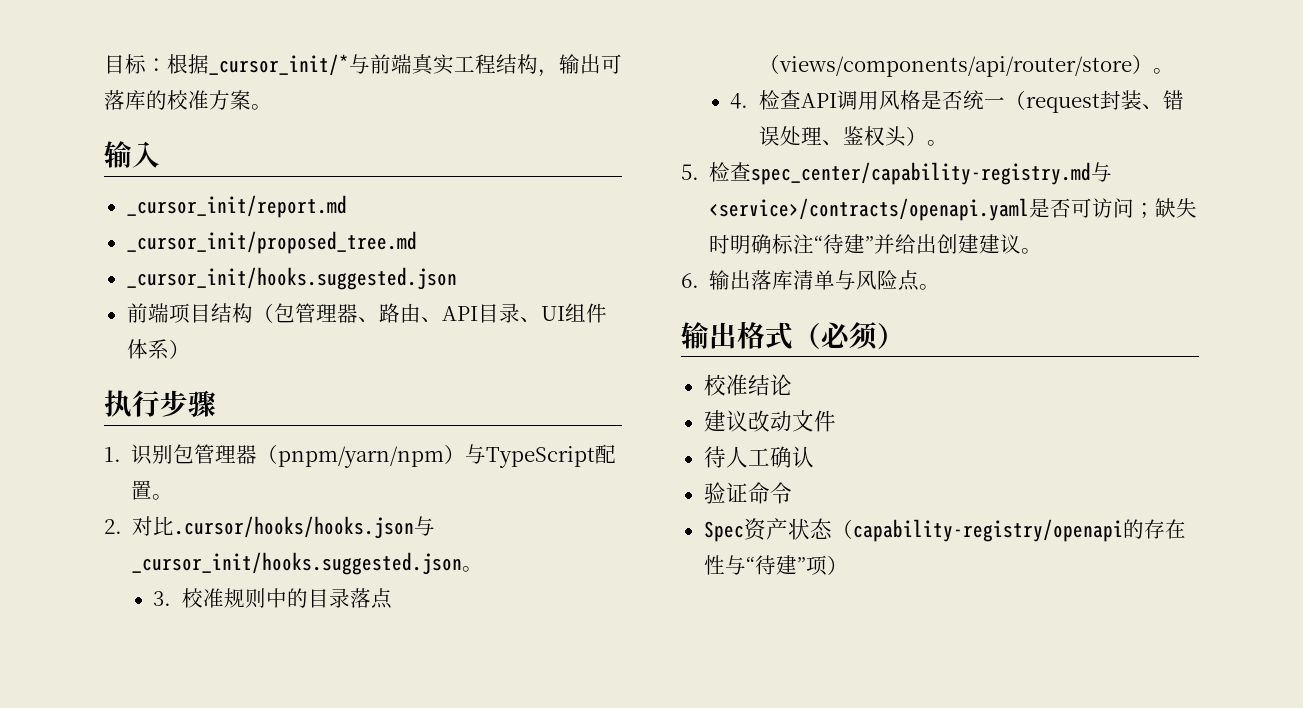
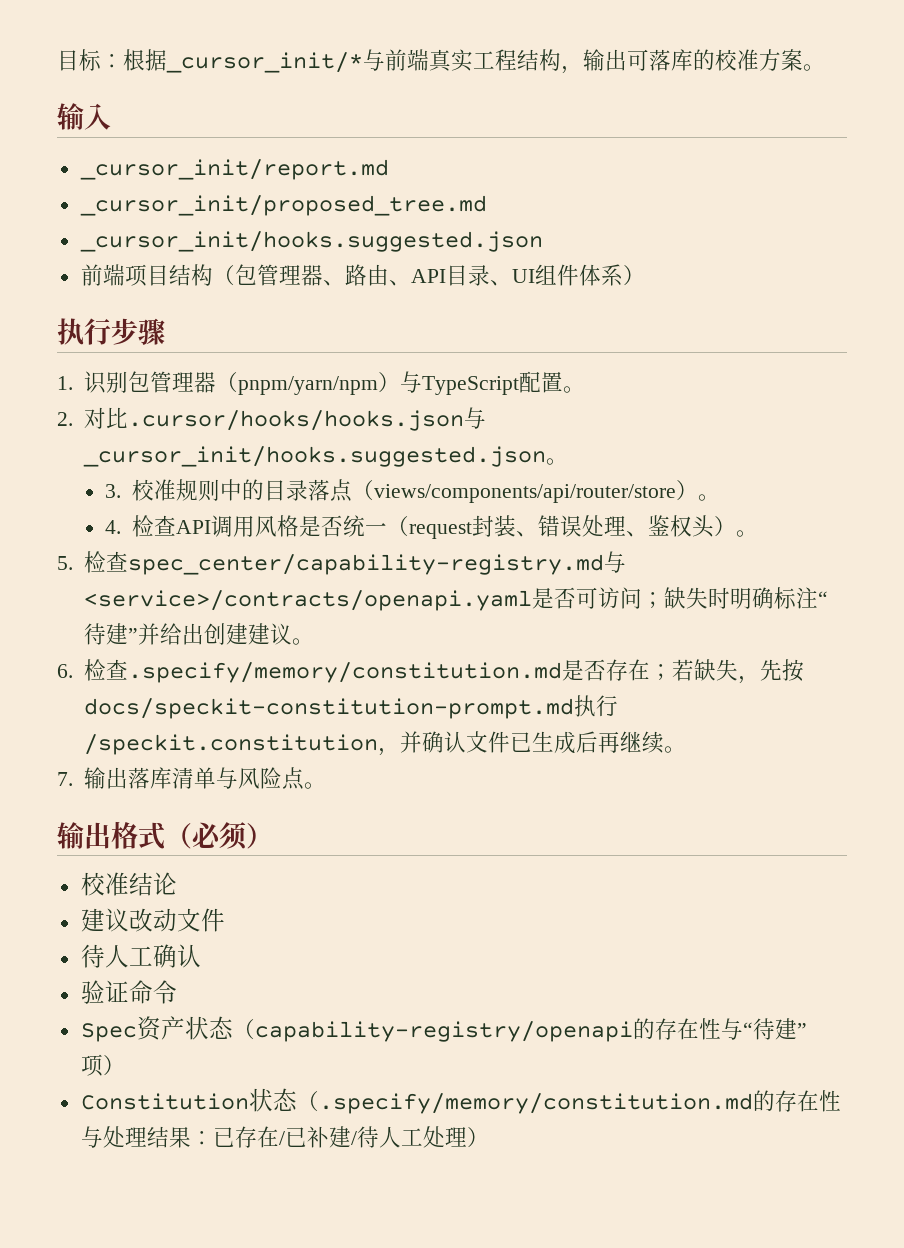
(699, 280) none -> [83,659,804,684] [83,695,618,719] [83,731,686,756] [57,772,73,786] 检查.specify/memory/constitution.md是否存在；若缺失，先按docs/speckit-constitution-prompt.md执行/speckit.constitution，并确认文件已生成后再继续。 // 7.
(848, 565) none -> [80,1088,841,1114] [80,1126,489,1148] // Constitution状态（.specify/memory/constitution.md的存在性与处理结果：已存在/已补建/待人工处理）

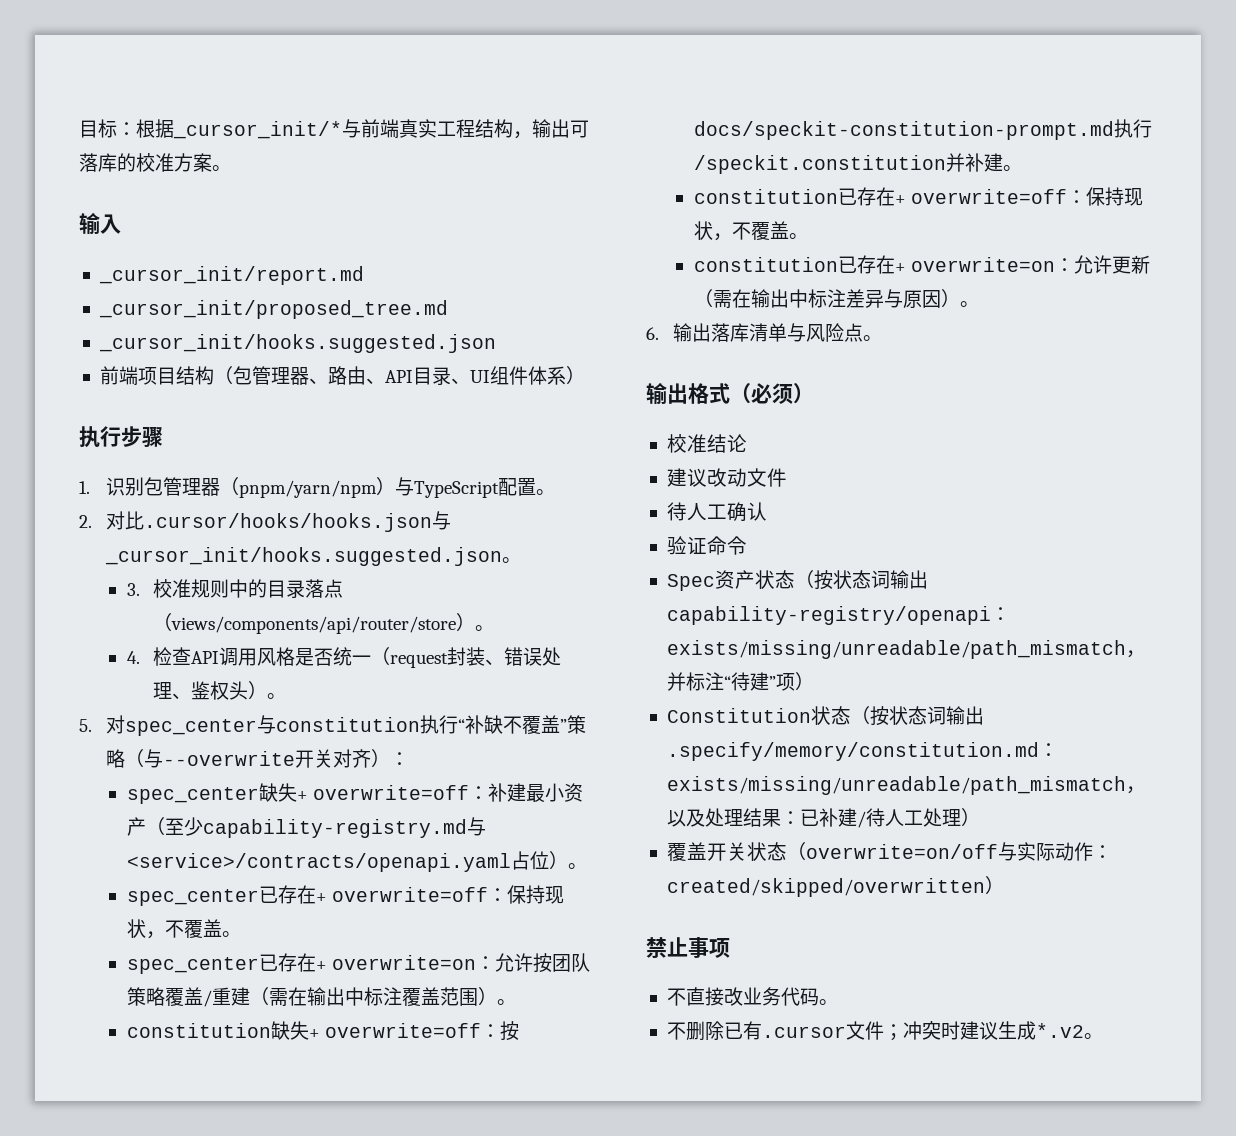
[83,551,626,575] [83,587,828,611] [83,623,314,645] [57,659,804,684] [83,695,618,719] [83,731,686,756] [57,772,73,786] 检查spec_center/capability-registry.md与<service>/contracts/openapi.yaml是否可访问；缺失时明确标注“待建”并给出创建建议。 // 6.检查.specify/memory/constitution.md是否存在；若缺失，先按docs/speckit-constitution-prompt.md执行/speckit.constitution，并确认文件已生成后再继续。 // 7. -> [105,715,586,736] [105,749,409,768] [126,783,583,804] [126,817,486,838] [126,851,587,872] [126,885,564,906] [126,919,241,939] [126,953,590,974] [126,987,516,1007] [126,1021,519,1041] [693,119,1152,140] [693,153,1022,174] [693,187,1143,206] [693,221,808,241] [693,255,1150,274] [693,289,979,308] [646,327,659,340] 对spec_center与constitution执行“补缺不覆盖”策略（与--overwrite开关对齐）： // spec_center缺失+ overwrite=off：补建最小资产（至少capability-registry.md与<service>/contracts/openapi.yaml占位）。 // spec_center已存在+ overwrite=off：保持现状，不覆盖。 // spec_center已存在+ overwrite=on：允许按团队策略覆盖/重建（需在输出中标注覆盖范围）。 // constitution缺失+ overwrite=off：按docs/speckit-constitution-prompt.md执行/speckit.constitution并补建。 // constitution已存在+ overwrite=off：保持现状，不覆盖。 // constitution已存在+ overwrite=on：允许更新（需在输出中标注差异与原因）。 // 6.
[254,1018,743,1042] capability-registry/openapi的存在性与 -> [813,570,928,590] [666,606,1010,625] [666,640,1145,659] [666,672,724,691] 按状态词输出capability-registry/openapi：exists/missing/unreadable/path_mismatch，并标注
[318,1090,841,1114] [80,1126,103,1148] .specify/memory/constitution.md的存在性与 -> [869,706,984,726] [666,742,1058,761] [666,776,1145,795] [666,809,705,827] 按状态词输出.specify/memory/constitution.md：exists/missing/unreadable/path_mismatch，以及
[234,1126,307,1148] 存在/已 -> (819, 817) none
(489, 1137) none -> [666,842,1112,861] [666,876,1004,897] [646,936,730,958] [666,987,838,1006] [666,1021,1103,1041] // 覆盖开关状态（overwrite=on/off与实际动作：created/skipped/overwritten） // 禁止事项 // 不直接改业务代码。 // 不删除已有.cursor文件；冲突时建议生成*.v2。

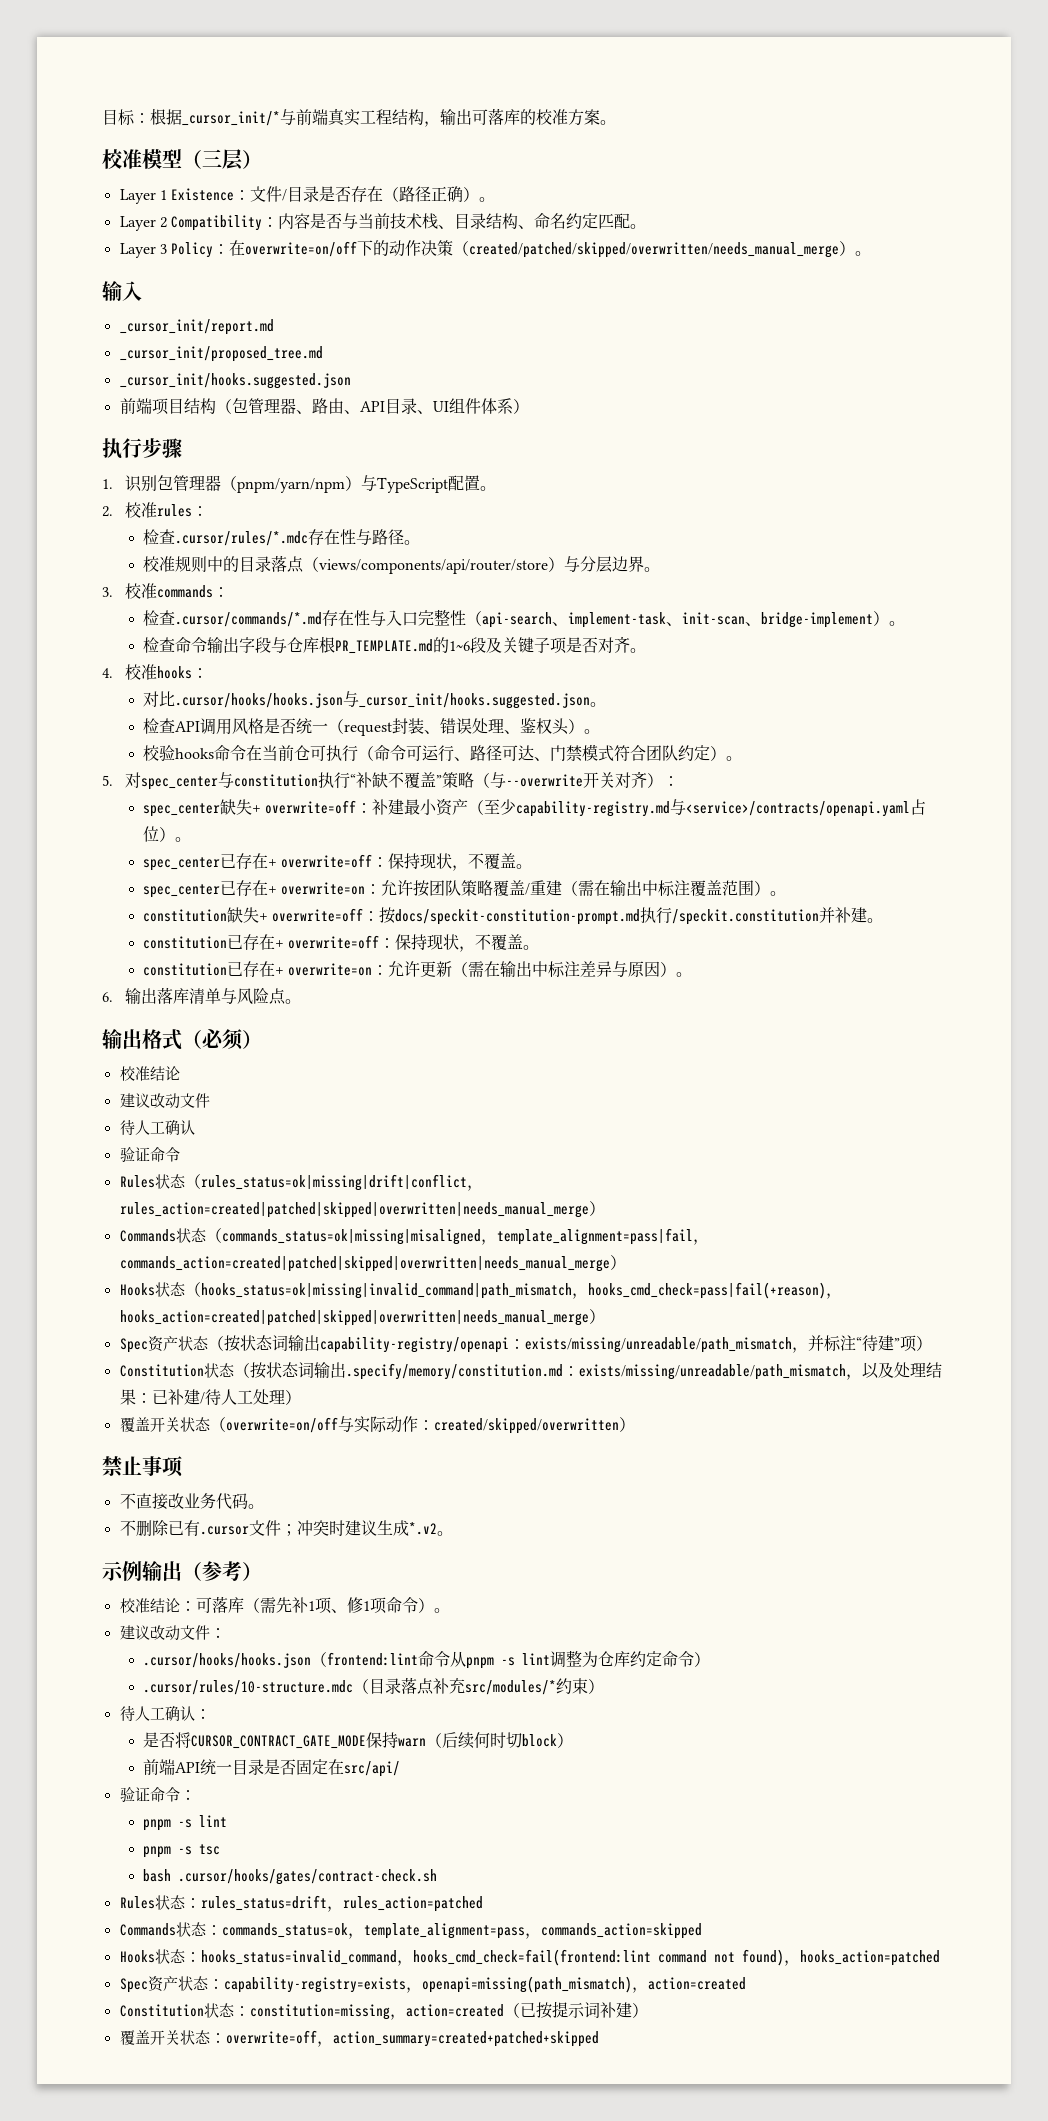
(231, 168) none -> [102,149,262,170] [119,186,496,204] [119,213,647,231] [119,240,872,258] // 校准模型（三层） // Layer 1 Existence：文件/目录是否存在（路径正确）。 // Layer 2 Compatibility：内容是否与当前技术栈、目录结构、命名约定匹配。 // Layer 3 Policy：在overwrite=on/off下的动作决策（created/patched/skipped/overwritten/needs_manual_merge）。
[105,511,451,532] [104,547,521,566] [126,583,140,596] 对比.cursor/hooks/hooks.json与_cursor_init/hooks.suggested.json。 // 3. -> [125,502,209,518] [142,529,420,546] 校准rules： // 检查.cursor/rules/*.mdc存在性与路径。 //
[475,625,495,631] [126,651,140,664] 。 // 4. -> [563,556,660,573] [102,583,230,599] [142,609,905,628] [142,636,646,654] [102,664,209,680] [142,691,606,709] 与分层边界。 // 3.校准commands： // 检查.cursor/commands/*.md存在性与入口完整性（api-search、implement-task、init-scan、bridge-implement）。 // 检查命令输出字段与仓库根PR_TEMPLATE.md的1~6段及关键子项是否对齐。 // 4.校准hooks： // 对比.cursor/hooks/hooks.json与_cursor_init/hooks.suggested.json。 //
(287, 696) none -> [142,744,742,762] // 校验hooks命令在当前仓可执行（命令可运行、路径可达、门禁模式符合团队约定）。
(747, 545) none -> [119,1174,483,1191] [119,1201,605,1218] [119,1228,709,1245] [119,1255,626,1272] [119,1282,842,1299] [119,1309,605,1326] // Rules状态（rules_status=ok|missing|drift|conflict，rules_action=created|patched|skipped|overwritten|needs_manual_merge） // Commands状态（commands_status=ok|missing|misaligned，template_alignment=pass|fail，commands_action=created|patched|skipped|overwritten|needs_manual_merge） // Hooks状态（hooks_status=ok|missing|invalid_command|path_mismatch，hooks_cmd_check=pass|fail(+reason)，hooks_action=created|patched|skipped|overwritten|needs_manual_merge）
(1103, 1036) none -> [102,1560,262,1581] [119,1596,450,1614] [119,1625,226,1641] [142,1650,710,1669] [142,1677,604,1695] [119,1705,211,1721] [142,1732,573,1749] [142,1759,400,1777] [119,1787,196,1802] [142,1815,227,1831] [142,1844,220,1858] [142,1869,437,1885] [119,1895,483,1912] [119,1922,702,1939] [119,1949,940,1966] [119,1976,746,1993] [119,2001,648,2020] [119,2030,599,2047] // 示例输出（参考） // 校准结论：可落库（需先补1项、修1项命令）。 // 建议改动文件： // .cursor/hooks/hooks.json（frontend:lint命令从pnpm -s lint调整为仓库约定命令） // .cursor/rules/10-structure.mdc（目录落点补充src/modules/*约束） // 待人工确认： // 是否将CURSOR_CONTRACT_GATE_MODE保持warn（后续何时切block） // 前端API统一目录是否固定在src/api/ // 验证命令： // pnpm -s lint // pnpm -s tsc // bash .cursor/hooks/gates/contract-check.sh // Rules状态：rules_status=drift，rules_action=patched // Commands状态：commands_status=ok，template_alignment=pass，commands_action=skipped // Hooks状态：hooks_status=invalid_command，hooks_cmd_check=fail(frontend:lint command not found)，hooks_action=patched // Spec资产状态：capability-registry=exists，openapi=missing(path_mismatch)，action=created // Constitution状态：constitution=missing，action=created（已按提示词补建） // 覆盖开关状态：overwrite=off，action_summary=created+patched+skipped

